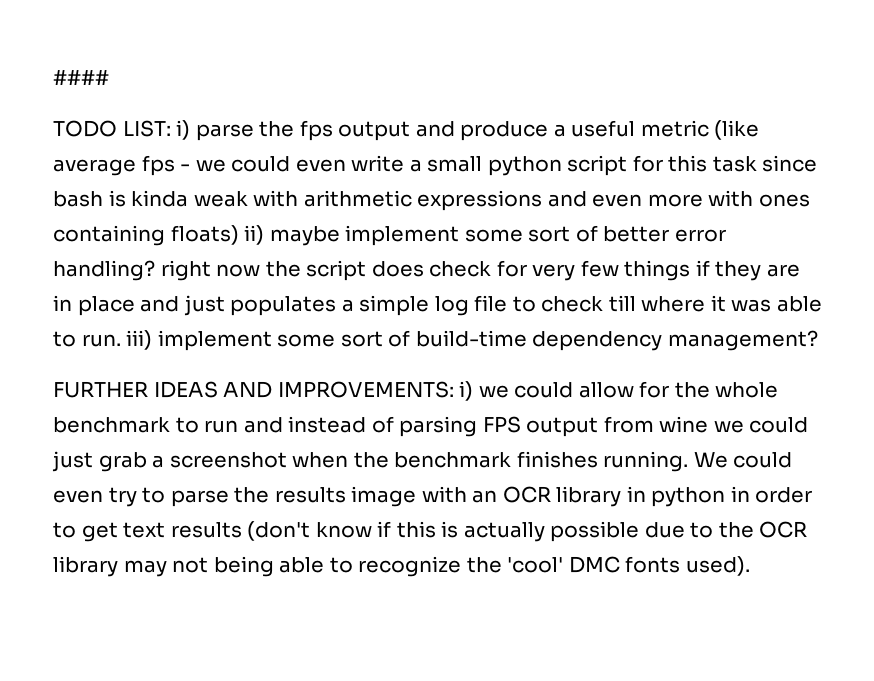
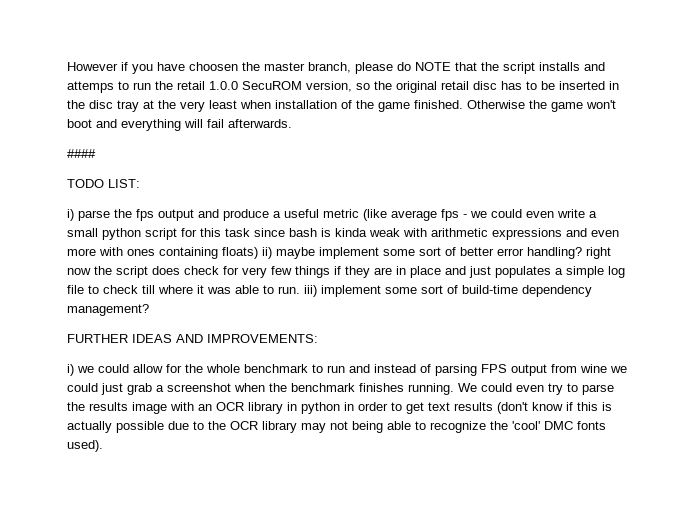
(53, 77) none -> [67,62,605,74] [67,81,619,93] [67,100,616,112] [67,119,292,131] However if you have choosen the master branch, please do NOTE that the script installs and attemps to run the retail 1.0.0 SecuROM version, so the original retail disc has to be inserted in the disc tray at the very least when installation of the game finished. Otherwise the game won't boot and everything will fail afterwards. //
(171, 128) none -> (140, 183) //
(454, 389) none -> (318, 338) //

